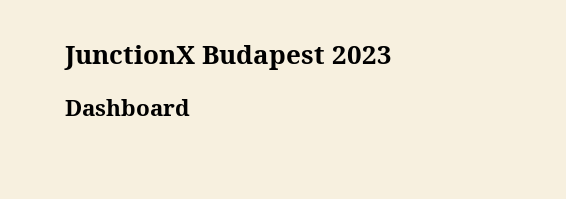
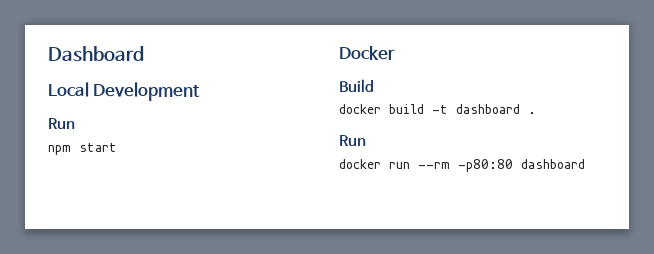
[64,45,393,70] [65,99,190,116] JunctionX Budapest 2023 // Dashboard -> [48,46,144,62] [48,82,201,101] [48,118,75,130] [48,143,117,155] [339,46,395,60] [339,79,374,93] [339,104,536,114] [339,135,366,147] [339,159,585,172] Dashboard // Local Development // Run // npm start // Docker // Build // docker build -t dashboard . // Run // docker run --rm -p80:80 dashboard

